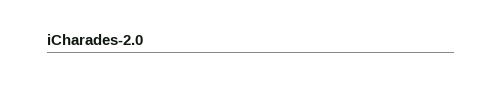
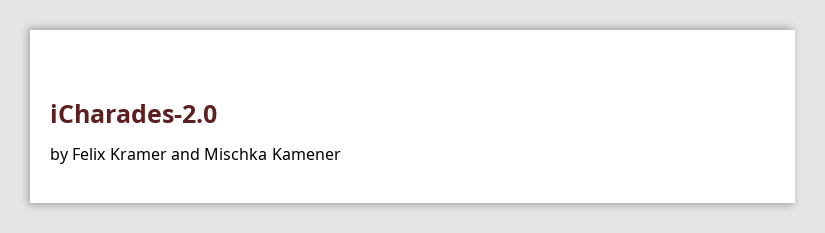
(143, 39) none -> [50,148,341,164] // by Felix Kramer and Mischka Kamener

